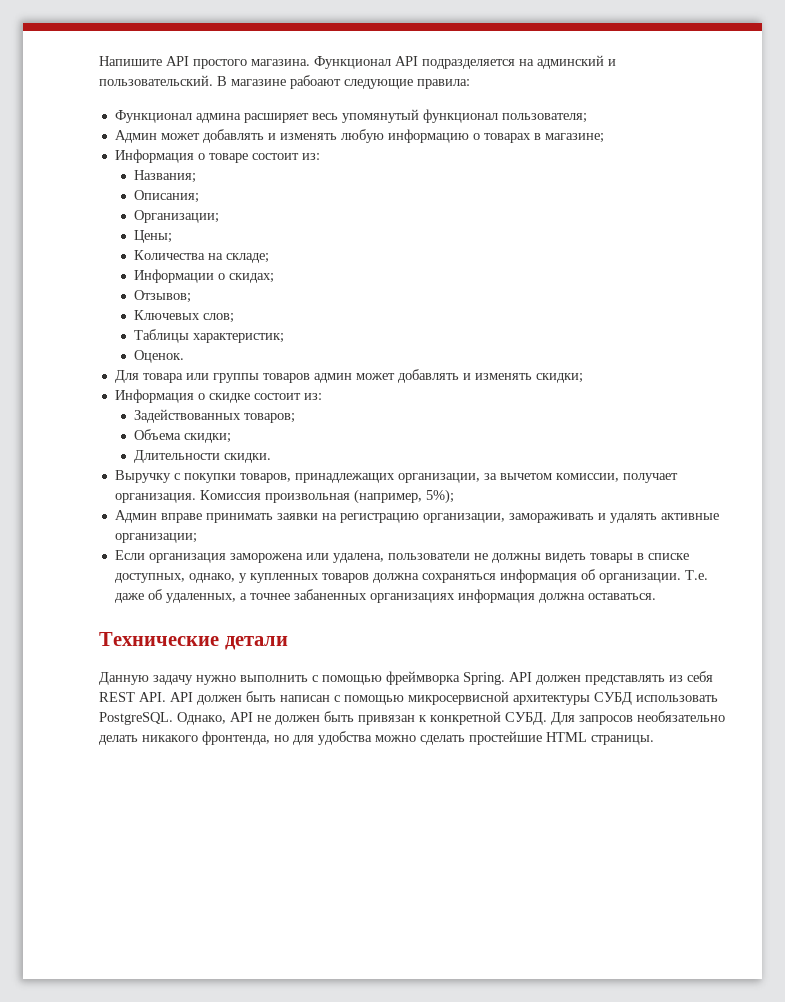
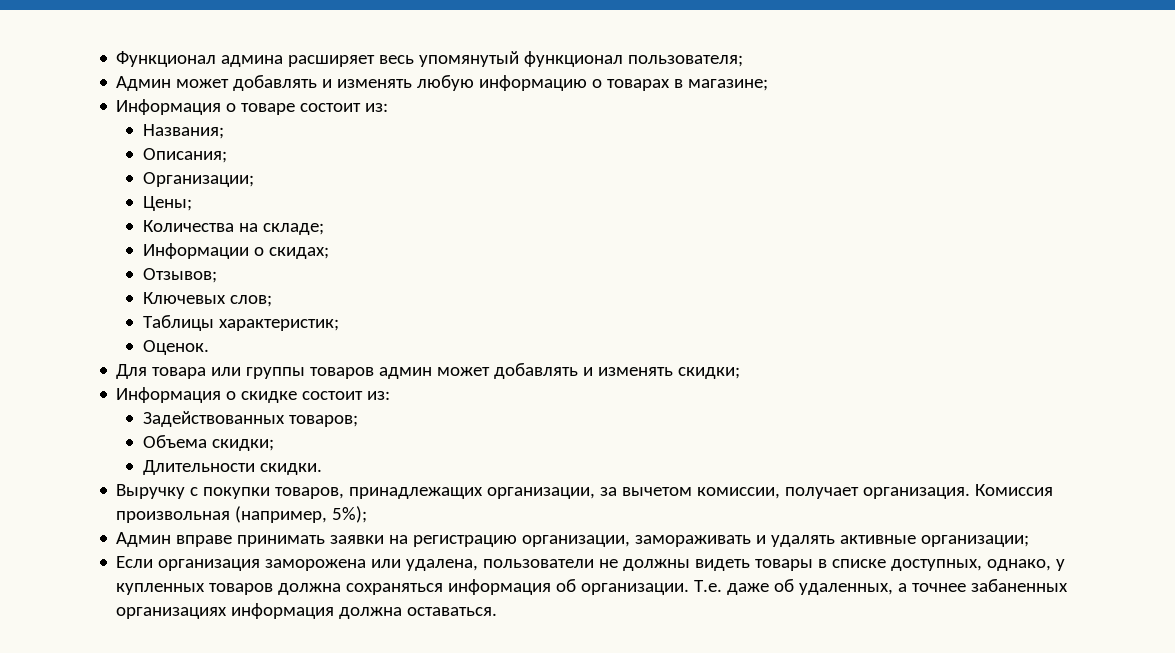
[99,55,616,69] [99,75,470,89] Напишите API простого магазина. Функционал API подразделяется на админский и пользовательский. В магазине рабоают следующие правила: // -> (116, 59) none
[99,632,288,650] [99,671,713,685] [99,691,718,705] [99,711,725,725] [99,731,654,745] // Технические детали // Данную задачу нужно выполнить с помощью фреймворка Spring. API должен представлять из себя REST API. API должен быть написан с помощью микросервисной архитектуры СУБД использовать PostgreSQL. Однако, API не должен быть привязан к конкретной СУБД. Для запросов необязательно делать никакого фронтенда, но для удобства можно сделать простейшие HTML страницы. -> (498, 611) none

